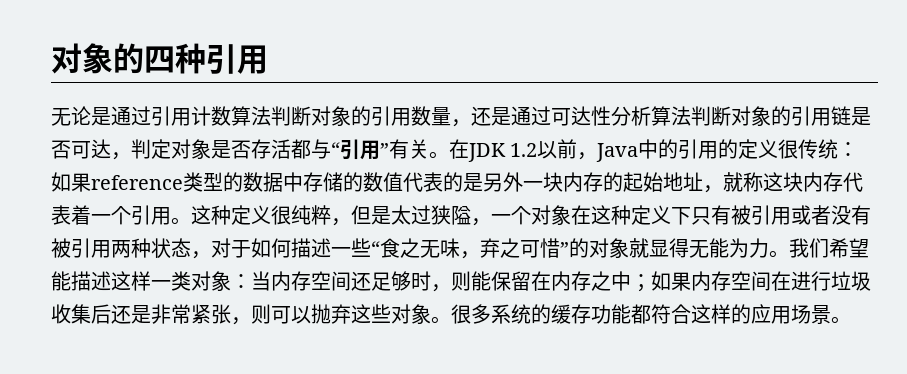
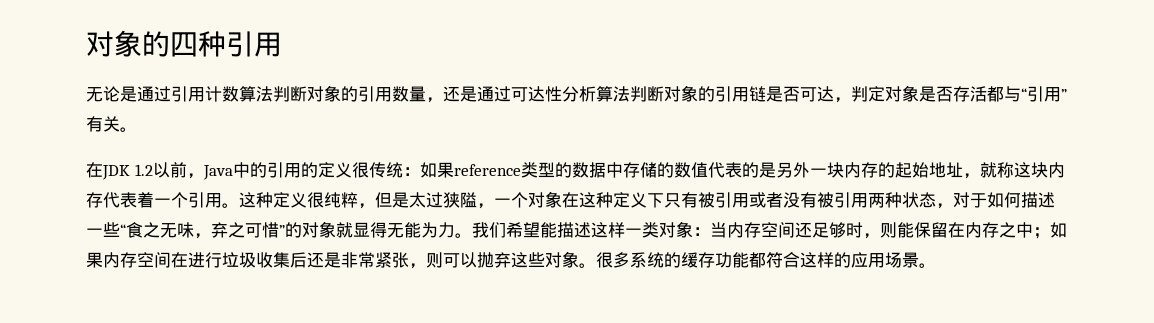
(449, 155) none -> (137, 129) //

